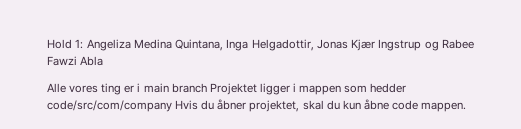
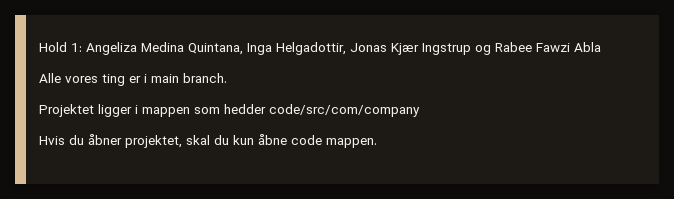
[171,83,207,93] branch -> [183,73,227,83] branch. //
(172, 106) none -> (420, 110) //

